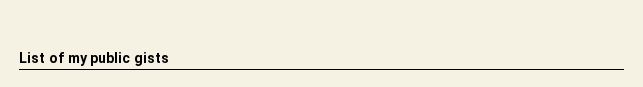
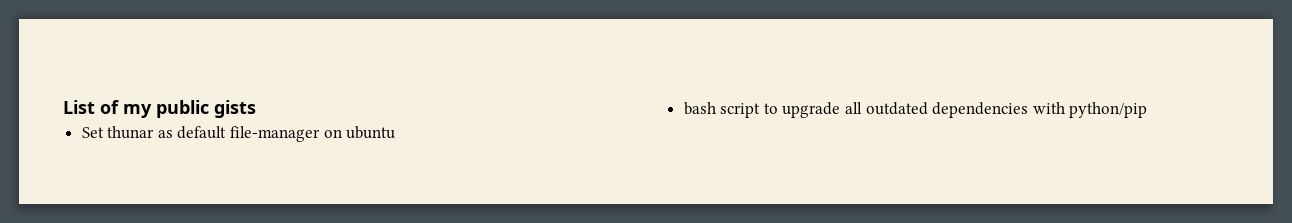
(170, 59) none -> [81,126,396,142] [683,102,1148,118] // Set thunar as default file-manager on ubuntu // bash script to upgrade all outdated dependencies with python/pip

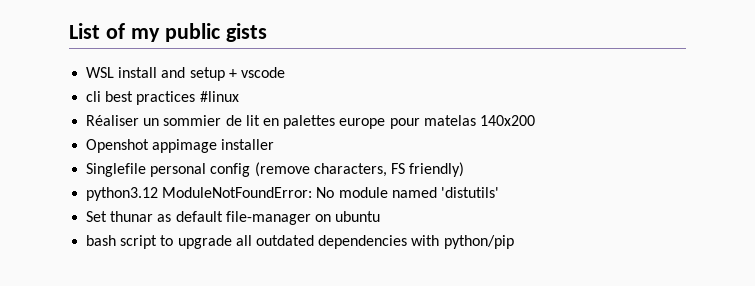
(256, 109) none -> [86,67,285,81] [86,91,239,105] [86,115,535,129] [86,139,275,153] [86,162,465,177] [86,187,499,201] // WSL install and setup + vscode // cli best practices #linux // Réaliser un sommier de lit en palettes europe pour matelas 140x200 // Openshot appimage installer // Singlefile personal config (remove characters, FS friendly) // python3.12 ModuleNotFoundError: No module named 'distutils'

